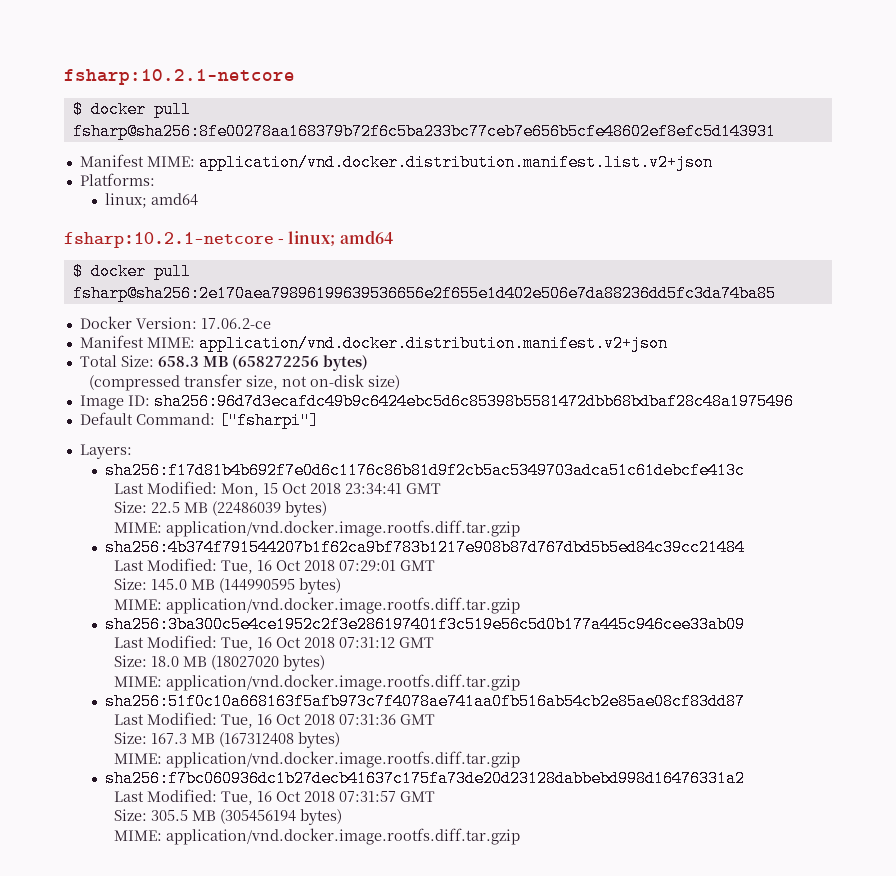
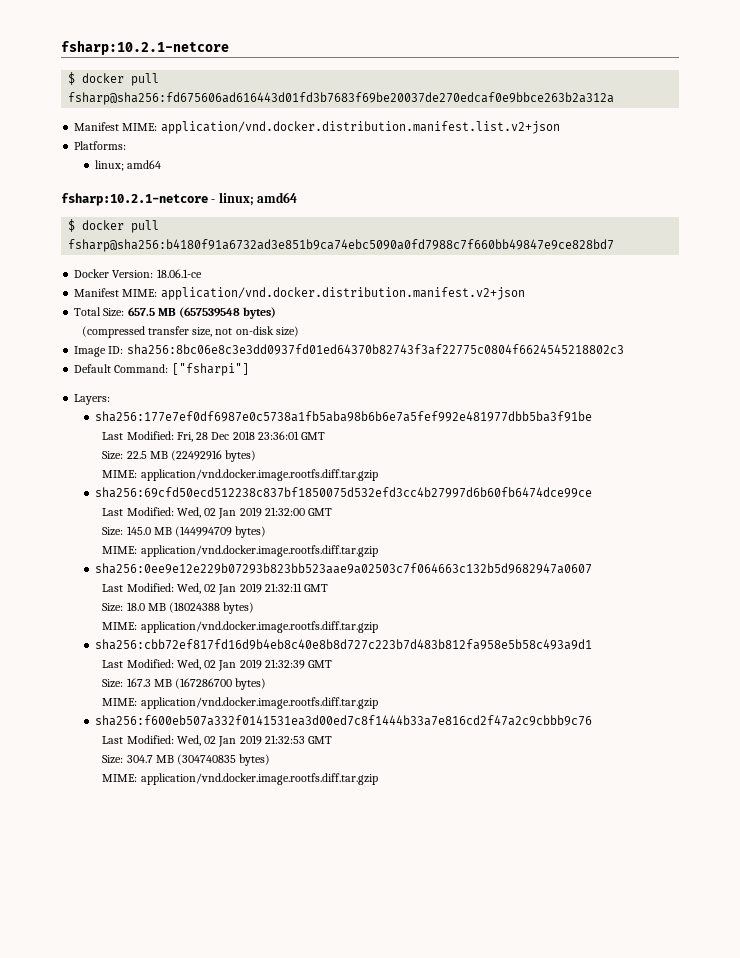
[72,123,776,140] fsharp@sha256:8fe00278aa168379b72f6c5ba233bc77ceb7e656b5cfe48602ef8efc5d143931 -> [68,92,615,105] fsharp@sha256:fd675606ad616443d01fd3b7683f69be20037de270edcaf0e9bbce263b2a312a
[72,285,776,302] fsharp@sha256:2e170aea79896199639536656e2f655e1d402e506e7da88236dd5fc3da74ba85 -> [68,239,615,252] fsharp@sha256:b4180f91a6732ad3e851b9ca74ebc5090a0fd7988c7f660bb49847e9ce828bd7
[200,318,271,329] 17.06.2-ce -> [156,269,202,278] 18.06.1-ce
[157,355,319,370] 658.3 MB (658272256 -> [127,307,241,318] 657.5 MB (657539548
[153,393,794,410] sha256:96d7d3ecafdc49b9c6424ebc5d6c85398b5581472dbb68bdbaf28c48a1975496 -> [126,344,624,355] sha256:8bc06e8c3e3dd0937fd01ed64370b82743f3af22775c0804f6624545218802c3
[105,462,746,479] [114,481,403,497] sha256:f17d81b4b692f7e0d6c1176c86b81d9f2cb5ac5349703adca51c61debcfe413c // Last Modified: Mon, 15 Oct 2018 23:34:41 -> [94,411,592,422] [102,431,299,442] sha256:177e7ef0df6987e0c5738a1fb5aba98b6b6e7a5fef992e481977dbb5ba3f91be // Last Modified: Fri, 28 Dec 2018 23:36:01
[212,501,328,517] [114,520,521,537] [105,539,746,556] [114,558,397,574] (22486039 bytes) // MIME: application/vnd.docker.image.rootfs.diff.tar.gzip // sha256:4b374f791544207b1f62ca9bf783b1217e908b87d767dbd5b5ed84c39cc21484 // Last Modified: Tue, 16 Oct 2018 07:29:01 -> [171,450,257,462] [102,469,378,481] [94,487,592,498] [102,507,305,519] (22492916 bytes) // MIME: application/vnd.docker.image.rootfs.diff.tar.gzip // sha256:69cfd50ecd512238c837bf1850075d532efd3cc4b27997d6b60fb6474dce99ce // Last Modified: Wed, 02 Jan 2019 21:32:00
[219,578,342,594] [114,597,521,614] [105,616,746,633] [114,635,396,651] (144990595 bytes) // MIME: application/vnd.docker.image.rootfs.diff.tar.gzip // sha256:3ba300c5e4ce1952c2f3e286197401f3c519e56c5d0b177a445c946cee33ab09 // Last Modified: Tue, 16 Oct 2018 07:31:12 -> [175,526,267,538] [102,545,378,557] [94,563,592,574] [102,583,302,595] (144994709 bytes) // MIME: application/vnd.docker.image.rootfs.diff.tar.gzip // sha256:0ee9e12e229b07293b823bb523aae9a02503c7f064663c132b5d9682947a0607 // Last Modified: Wed, 02 Jan 2019 21:32:11
[211,655,326,671] [114,674,521,691] [105,693,746,710] [114,712,397,728] (18027020 bytes) // MIME: application/vnd.docker.image.rootfs.diff.tar.gzip // sha256:51f0c10a668163f5afb973c7f4078ae741aa0fb516ab54cb2e85ae08cf83dd87 // Last Modified: Tue, 16 Oct 2018 07:31:36 -> [169,602,255,614] [102,621,378,633] [94,639,592,650] [102,659,305,671] (18024388 bytes) // MIME: application/vnd.docker.image.rootfs.diff.tar.gzip // sha256:cbb72ef817fd16d9b4eb8c40e8b8d727c223b7d483b812fa958e5b58c493a9d1 // Last Modified: Wed, 02 Jan 2019 21:32:39
[219,732,341,748] [114,751,521,768] [105,770,746,787] [114,789,436,805] [114,809,297,824] (167312408 bytes) // MIME: application/vnd.docker.image.rootfs.diff.tar.gzip // sha256:f7bc060936dc1b27decb41637c175fa73de20d23128dabbebd998d16476331a2 // Last Modified: Tue, 16 Oct 2018 07:31:57 GMT // Size: 305.5 MB (305456194 -> [175,678,267,690] [102,697,378,709] [94,715,592,726] [102,735,332,747] [102,754,237,765] (167286700 bytes) // MIME: application/vnd.docker.image.rootfs.diff.tar.gzip // sha256:f600eb507a332f0141531ea3d00ed7c8f1444b33a7e816cd2f47a2c9cbbb9c76 // Last Modified: Wed, 02 Jan 2019 21:32:53 GMT // Size: 304.7 MB (304740835

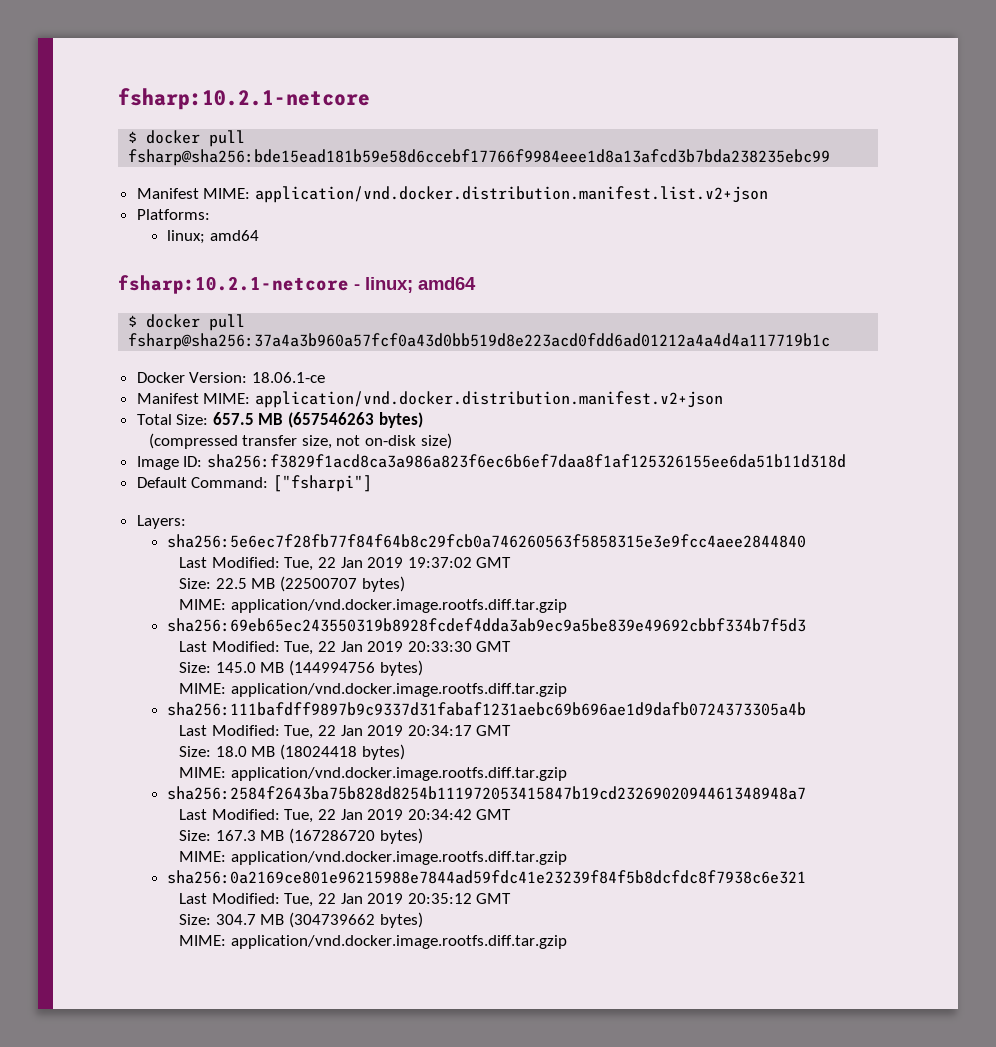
[68,92,615,105] fsharp@sha256:fd675606ad616443d01fd3b7683f69be20037de270edcaf0e9bbce263b2a312a -> [128,149,831,166] fsharp@sha256:bde15ead181b59e58d6ccebf17766f9984eee1d8a13afcd3b7bda238235ebc99
[68,239,615,252] fsharp@sha256:b4180f91a6732ad3e851b9ca74ebc5090a0fd7988c7f660bb49847e9ce828bd7 -> [128,333,831,350] fsharp@sha256:37a4a3b960a57fcf0a43d0bb519d8e223acd0fdd6ad01212a4a4d4a117719b1c
[179,307,241,318] (657539548 -> [288,412,375,428] (657546263
[126,344,624,355] sha256:8bc06e8c3e3dd0937fd01ed64370b82743f3af22775c0804f6624545218802c3 -> [206,454,846,468] sha256:f3829f1acd8ca3a986a823f6ec6b6ef7daa8f1af125326155ee6da51b11d318d
[94,411,592,422] [102,431,299,442] sha256:177e7ef0df6987e0c5738a1fb5aba98b6b6e7a5fef992e481977dbb5ba3f91be // Last Modified: Fri, 28 Dec 2018 23:36:01 -> [167,534,807,548] [179,557,472,571] sha256:5e6ec7f28fb77f84f64b8c29fcb0a746260563f5858315e3e9fcc4aee2844840 // Last Modified: Tue, 22 Jan 2019 19:37:02
[171,450,257,462] [102,469,378,481] [94,487,592,498] [102,507,305,519] (22492916 bytes) // MIME: application/vnd.docker.image.rootfs.diff.tar.gzip // sha256:69cfd50ecd512238c837bf1850075d532efd3cc4b27997d6b60fb6474dce99ce // Last Modified: Wed, 02 Jan 2019 21:32:00 -> [279,576,405,592] [179,599,567,613] [167,618,807,632] [179,641,472,655] (22500707 bytes) // MIME: application/vnd.docker.image.rootfs.diff.tar.gzip // sha256:69eb65ec243550319b8928fcdef4dda3ab9ec9a5be839e49692cbbf334b7f5d3 // Last Modified: Tue, 22 Jan 2019 20:33:30
[175,526,267,538] [102,545,378,557] [94,563,592,574] [102,583,302,595] (144994709 bytes) // MIME: application/vnd.docker.image.rootfs.diff.tar.gzip // sha256:0ee9e12e229b07293b823bb523aae9a02503c7f064663c132b5d9682947a0607 // Last Modified: Wed, 02 Jan 2019 21:32:11 -> [288,660,423,676] [179,683,567,697] [167,702,807,716] [179,725,472,739] (144994756 bytes) // MIME: application/vnd.docker.image.rootfs.diff.tar.gzip // sha256:111bafdff9897b9c9337d31fabaf1231aebc69b696ae1d9dafb0724373305a4b // Last Modified: Tue, 22 Jan 2019 20:34:17
[169,602,255,614] [102,621,378,633] [94,639,592,650] [102,659,305,671] (18024388 bytes) // MIME: application/vnd.docker.image.rootfs.diff.tar.gzip // sha256:cbb72ef817fd16d9b4eb8c40e8b8d727c223b7d483b812fa958e5b58c493a9d1 // Last Modified: Wed, 02 Jan 2019 21:32:39 -> [279,744,405,760] [179,767,567,781] [167,786,807,800] [179,809,472,823] (18024418 bytes) // MIME: application/vnd.docker.image.rootfs.diff.tar.gzip // sha256:2584f2643ba75b828d8254b111972053415847b19cd2326902094461348948a7 // Last Modified: Tue, 22 Jan 2019 20:34:42
[175,678,267,690] [102,697,378,709] [94,715,592,726] [102,735,305,747] (167286700 bytes) // MIME: application/vnd.docker.image.rootfs.diff.tar.gzip // sha256:f600eb507a332f0141531ea3d00ed7c8f1444b33a7e816cd2f47a2c9cbbb9c76 // Last Modified: Wed, 02 Jan 2019 21:32:53 -> [288,828,423,844] [179,851,567,865] [167,870,807,884] [179,893,472,907] (167286720 bytes) // MIME: application/vnd.docker.image.rootfs.diff.tar.gzip // sha256:0a2169ce801e96215988e7844ad59fdc41e23239f84f5b8dcfdc8f7938c6e321 // Last Modified: Tue, 22 Jan 2019 20:35:12
[177,754,237,765] (304740835 -> [288,912,375,928] (304739662

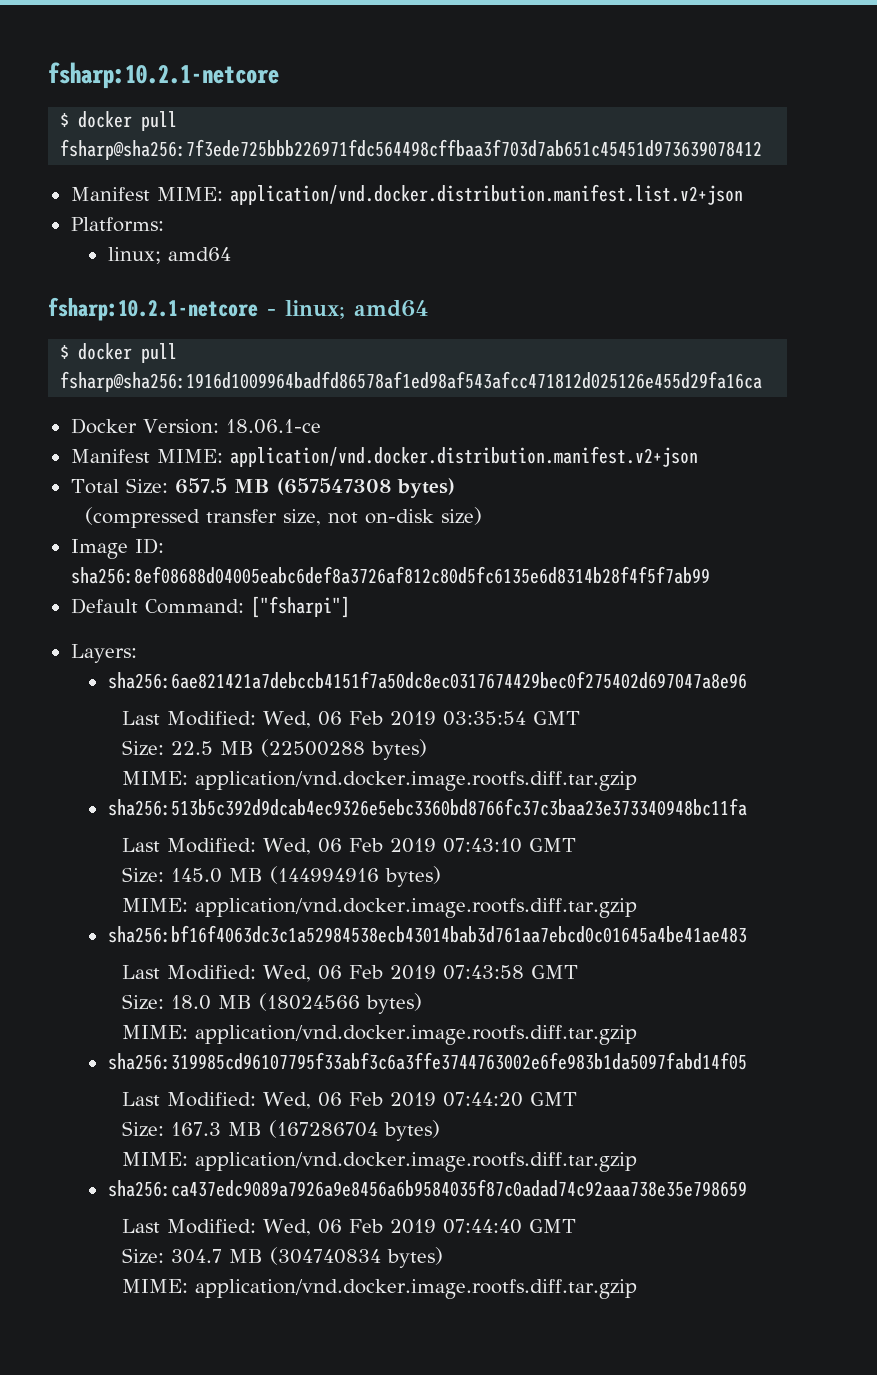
[128,149,831,166] fsharp@sha256:bde15ead181b59e58d6ccebf17766f9984eee1d8a13afcd3b7bda238235ebc99 -> [60,139,763,160] fsharp@sha256:7f3ede725bbb226971fdc564498cffbaa3f703d7ab651c45451d973639078412
[128,333,831,350] fsharp@sha256:37a4a3b960a57fcf0a43d0bb519d8e223acd0fdd6ad01212a4a4d4a117719b1c -> [60,371,763,392] fsharp@sha256:1916d1009964badfd86578af1ed98af543afcc471812d025126e455d29fa16ca
[288,412,375,428] (657546263 -> [276,478,391,495] (657547308
[206,454,846,468] sha256:f3829f1acd8ca3a986a823f6ec6b6ef7daa8f1af125326155ee6da51b11d318d -> [70,566,710,584] sha256:8ef08688d04005eabc6def8a3726af812c80d5fc6135e6d8314b28f4f5f7ab99
[167,534,807,548] [179,557,472,571] sha256:5e6ec7f28fb77f84f64b8c29fcb0a746260563f5858315e3e9fcc4aee2844840 // Last Modified: Tue, 22 Jan 2019 19:37:02 -> [107,671,747,689] [122,711,527,728] sha256:6ae821421a7debccb4151f7a50dc8ec0317674429bec0f275402d697047a8e96 // Last Modified: Wed, 06 Feb 2019 03:35:54
[279,576,405,592] [179,599,567,613] [167,618,807,632] [179,641,472,655] (22500707 bytes) // MIME: application/vnd.docker.image.rootfs.diff.tar.gzip // sha256:69eb65ec243550319b8928fcdef4dda3ab9ec9a5be839e49692cbbf334b7f5d3 // Last Modified: Tue, 22 Jan 2019 20:33:30 -> [261,739,428,760] [122,771,638,791] [107,798,747,816] [122,838,523,855] (22500288 bytes) // MIME: application/vnd.docker.image.rootfs.diff.tar.gzip // sha256:513b5c392d9dcab4ec9326e5ebc3360bd8766fc37c3baa23e373340948bc11fa // Last Modified: Wed, 06 Feb 2019 07:43:10
[288,660,423,676] [179,683,567,697] [167,702,807,716] [179,725,472,739] (144994756 bytes) // MIME: application/vnd.docker.image.rootfs.diff.tar.gzip // sha256:111bafdff9897b9c9337d31fabaf1231aebc69b696ae1d9dafb0724373305a4b // Last Modified: Tue, 22 Jan 2019 20:34:17 -> [270,866,442,887] [122,898,638,918] [107,925,747,943] [122,965,525,982] (144994916 bytes) // MIME: application/vnd.docker.image.rootfs.diff.tar.gzip // sha256:bf16f4063dc3c1a52984538ecb43014bab3d761aa7ebcd0c01645a4be41ae483 // Last Modified: Wed, 06 Feb 2019 07:43:58
[279,744,405,760] [179,767,567,781] [167,786,807,800] [179,809,472,823] (18024418 bytes) // MIME: application/vnd.docker.image.rootfs.diff.tar.gzip // sha256:2584f2643ba75b828d8254b111972053415847b19cd2326902094461348948a7 // Last Modified: Tue, 22 Jan 2019 20:34:42 -> [259,993,423,1014] [122,1025,638,1045] [107,1052,747,1070] [122,1092,524,1109] (18024566 bytes) // MIME: application/vnd.docker.image.rootfs.diff.tar.gzip // sha256:319985cd96107795f33abf3c6a3ffe3744763002e6fe983b1da5097fabd14f05 // Last Modified: Wed, 06 Feb 2019 07:44:20
[288,828,423,844] [179,851,567,865] [167,870,807,884] [179,893,472,907] (167286720 bytes) // MIME: application/vnd.docker.image.rootfs.diff.tar.gzip // sha256:0a2169ce801e96215988e7844ad59fdc41e23239f84f5b8dcfdc8f7938c6e321 // Last Modified: Tue, 22 Jan 2019 20:35:12 -> [269,1120,441,1141] [122,1152,638,1172] [107,1179,747,1197] [122,1219,523,1236] (167286704 bytes) // MIME: application/vnd.docker.image.rootfs.diff.tar.gzip // sha256:ca437edc9089a7926a9e8456a6b9584035f87c0adad74c92aaa738e35e798659 // Last Modified: Wed, 06 Feb 2019 07:44:40
[288,912,375,928] (304739662 -> [270,1247,382,1265] (304740834

